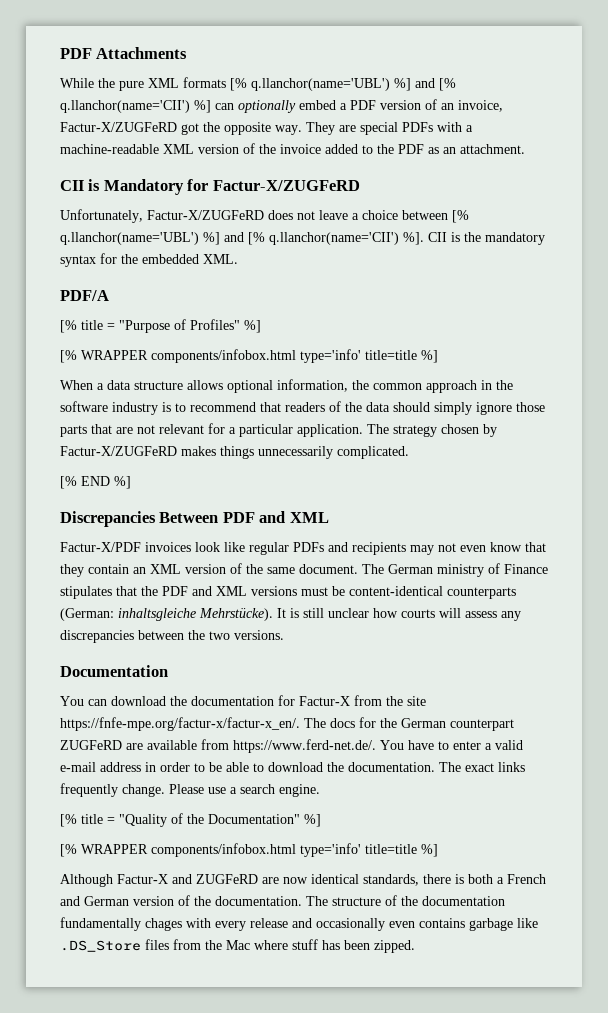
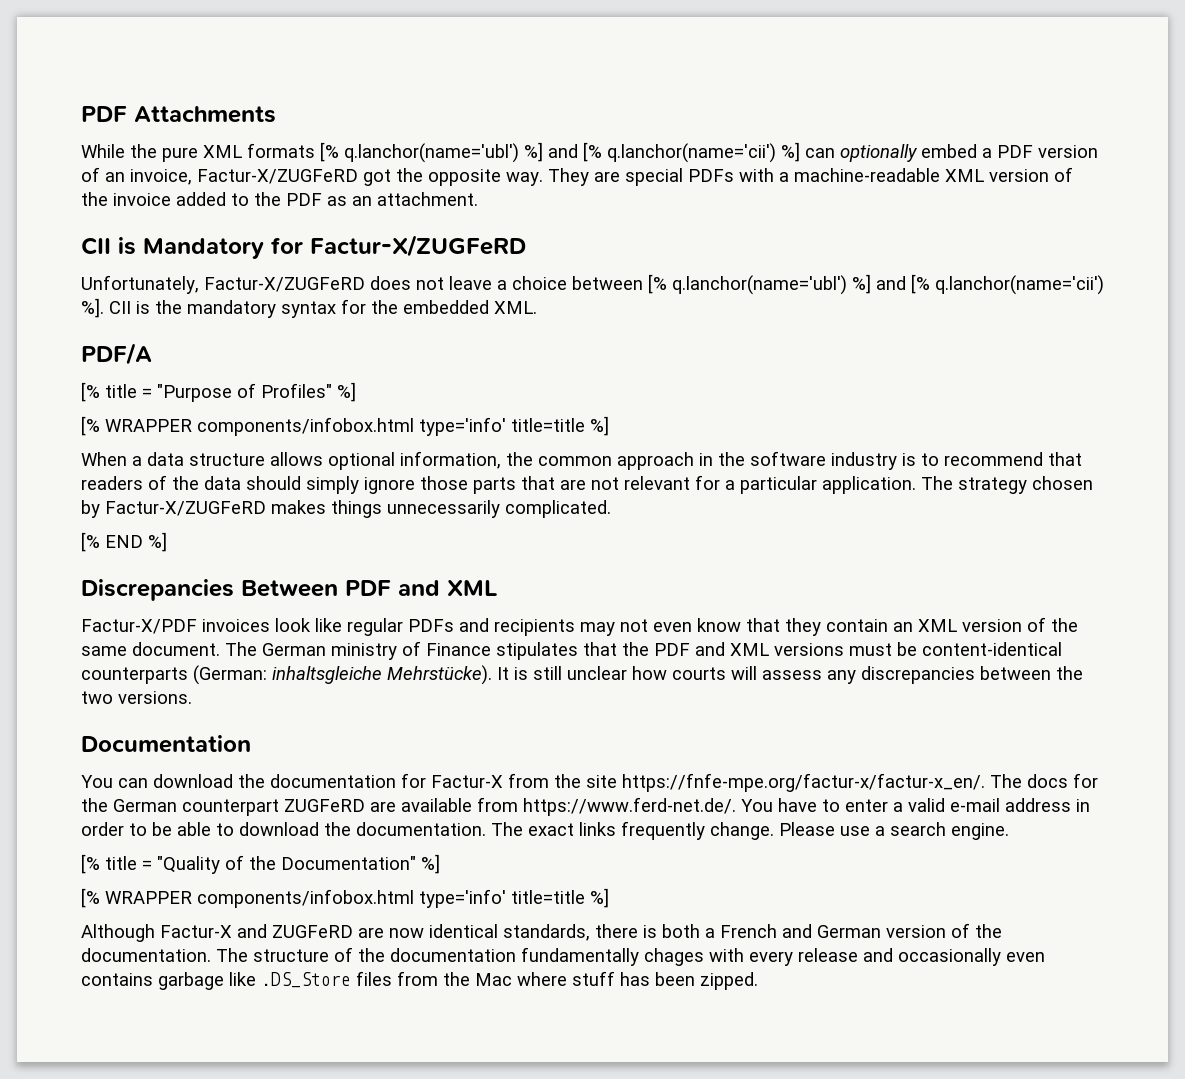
[251,78,456,91] [60,100,190,113] q.llanchor(name='UBL') %] and [% q.llanchor(name='CII') -> [344,142,776,163] q.lanchor(name='ubl') %] and [% q.lanchor(name='cii')
[60,232,399,245] q.llanchor(name='UBL') %] and [% q.llanchor(name='CII') -> [672,274,1104,295] q.lanchor(name='ubl') %] and [% q.lanchor(name='cii')

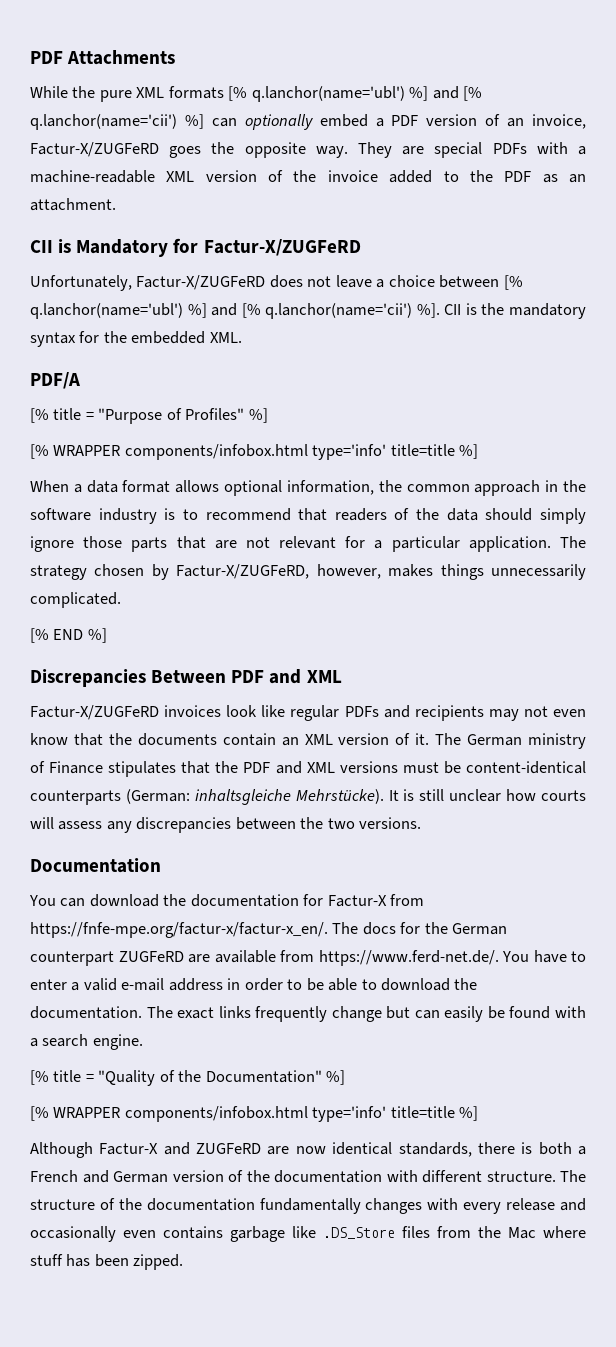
[363,169,391,186] got -> [169,146,202,158] goes
[189,453,265,466] structure -> [122,480,171,493] format
[105,501,266,516] Factur-X/ZUGFeRD -> [176,564,381,579] Factur-X/ZUGFeRD, however,
[81,619,197,634] Factur-X/PDF -> [30,705,159,720] Factur-X/ZUGFeRD
[785,618,821,636] they -> [108,733,217,746] the documents
[1051,618,1078,632] [81,642,220,656] the same document. -> [415,733,430,745] it.
[554,774,617,788] the site -> (425, 900) none
[710,822,870,840] change. Please use -> [331,1006,586,1022] change but can easily be found with
[81,948,211,962] documentation. -> [274,1170,556,1183] documentation with different structure.
[644,948,704,966] chages -> [365,1198,423,1214] changes

